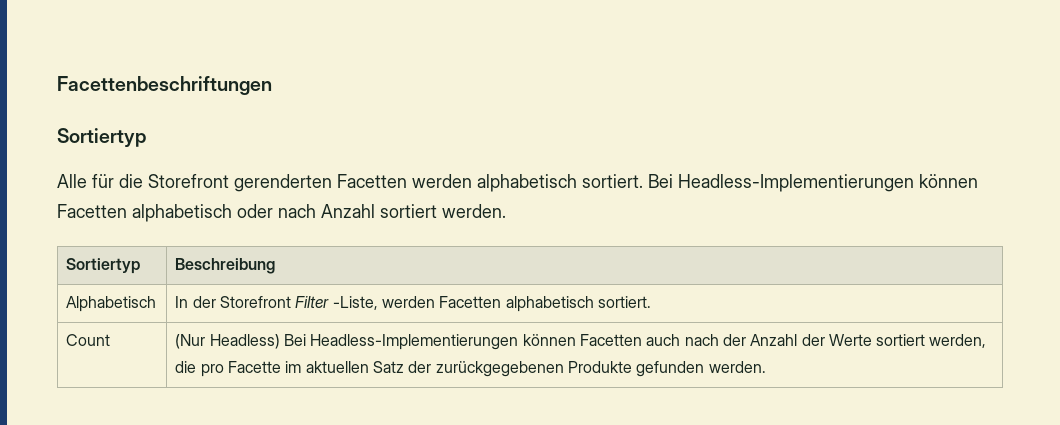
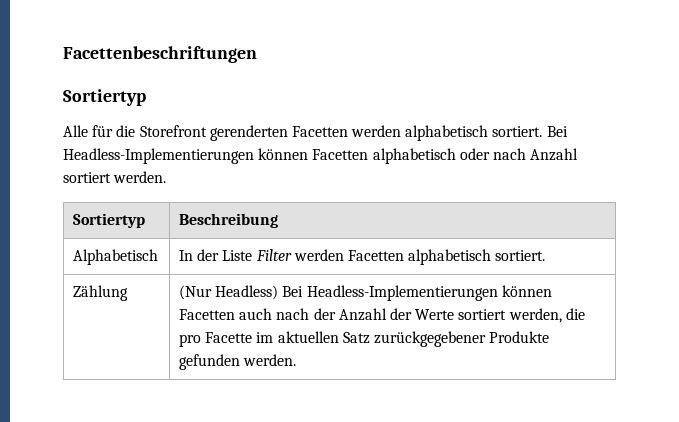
[219,296,378,310] Storefront Filter -Liste, -> [222,249,292,261] Liste Filter
[66,334,111,346] Count -> [73,285,129,301] Zählung
[408,361,564,377] der zurückgegebenen -> [373,331,486,347] zurückgegebener

